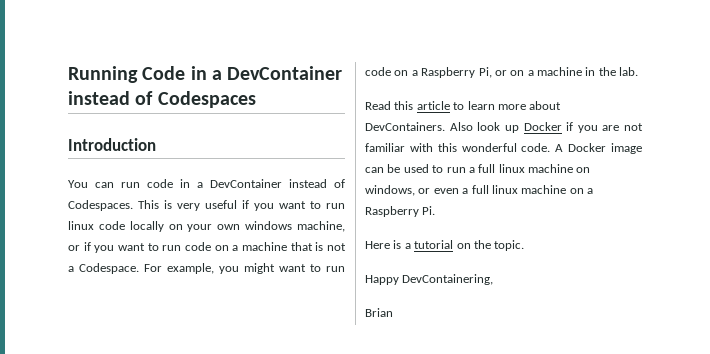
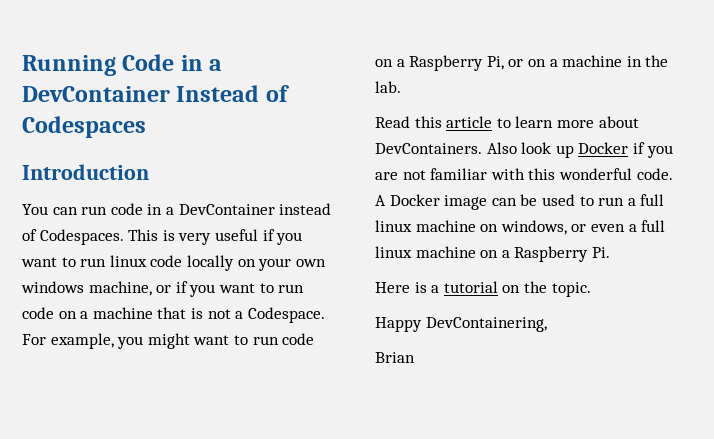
[68,91,130,105] instead -> [176,85,260,102] Instead

